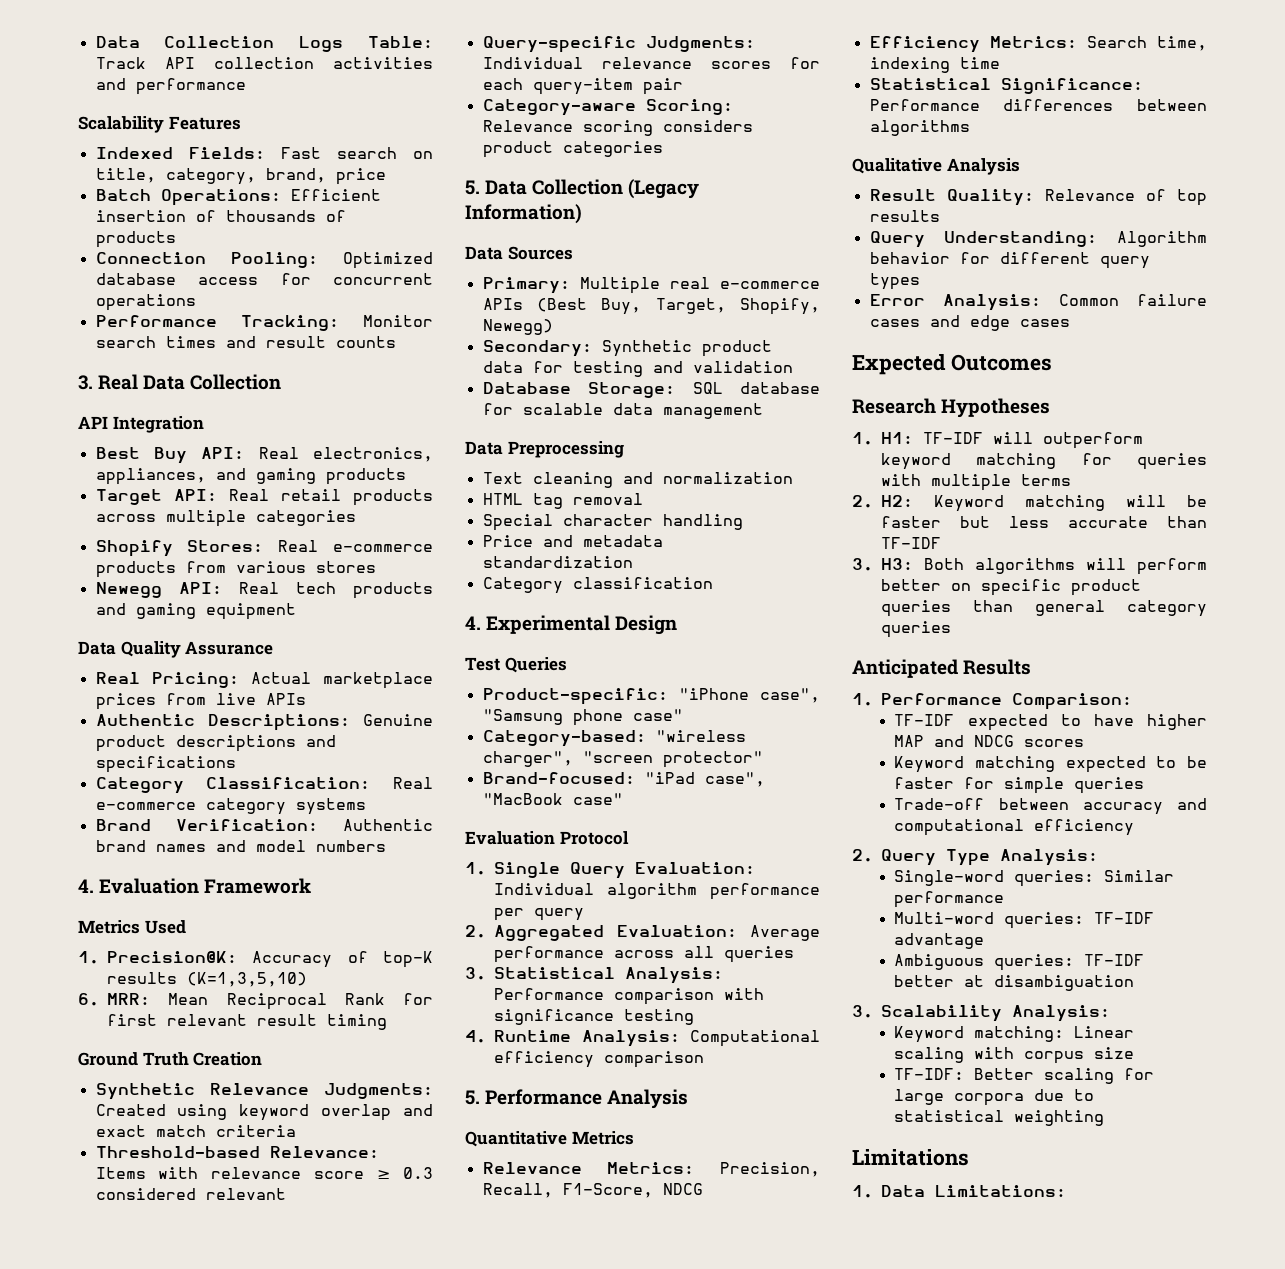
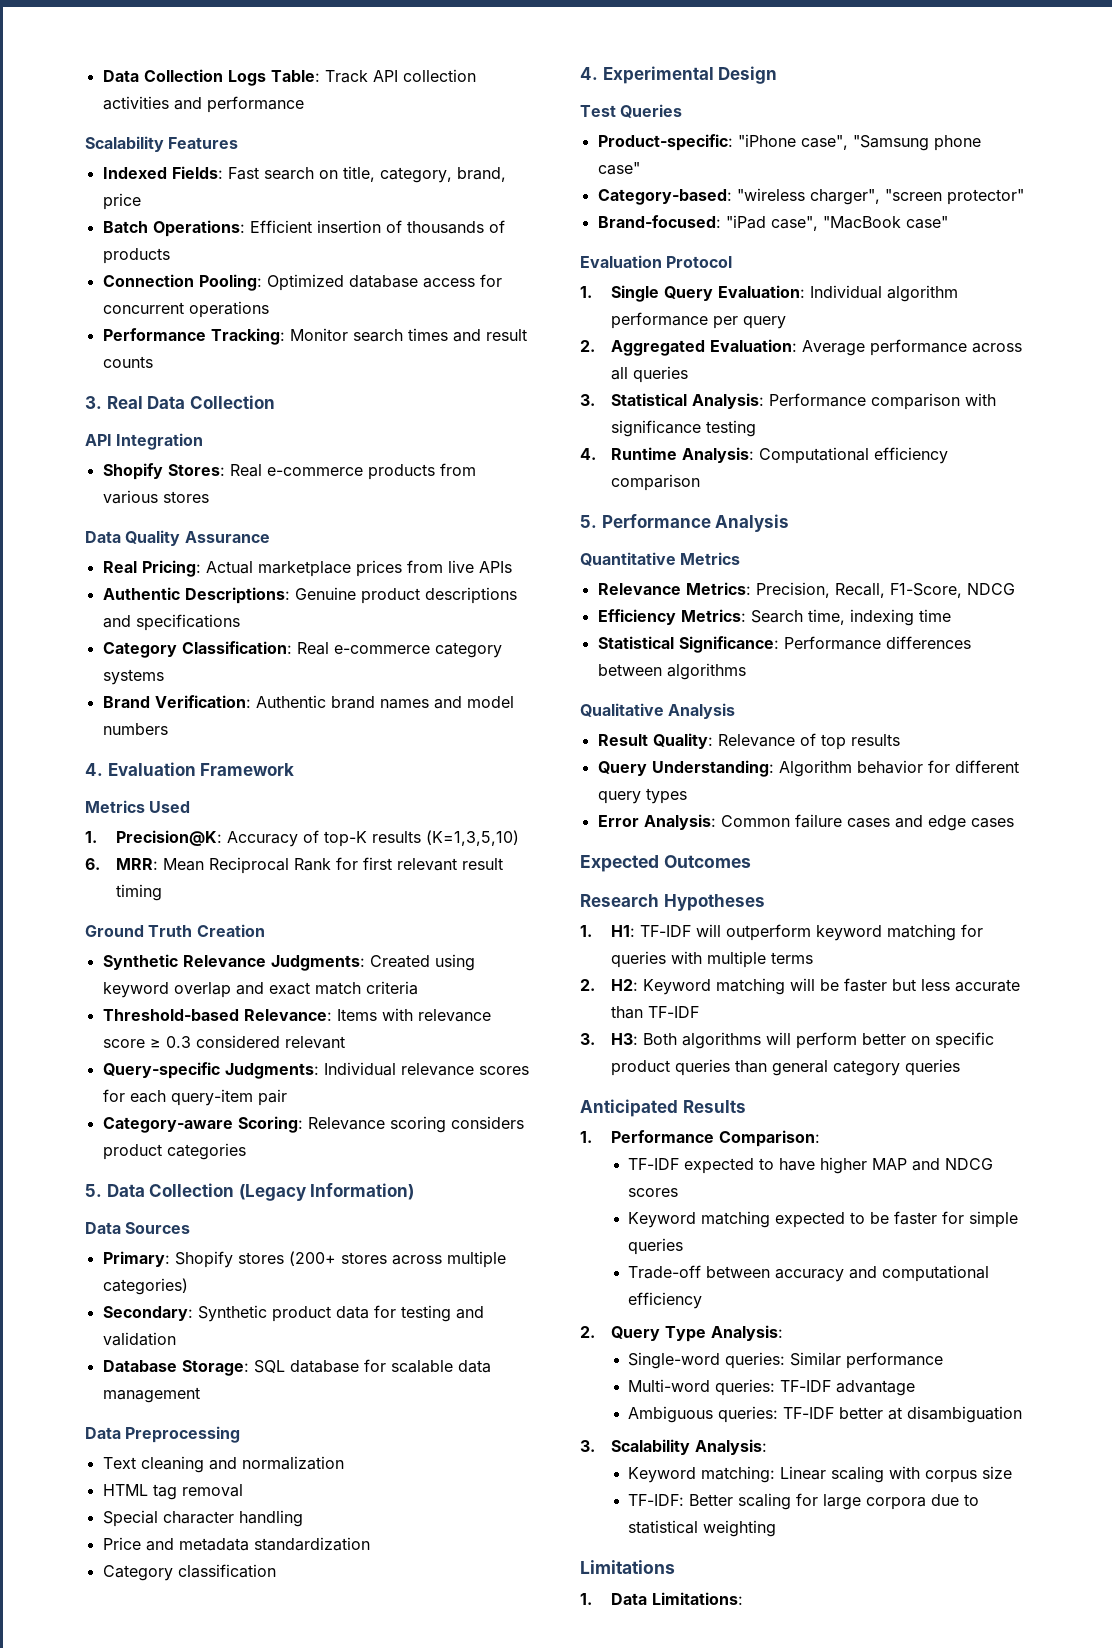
[95,447,433,464] [95,468,406,485] [95,489,433,506] [95,510,356,527] // Best Buy API: Real electronics, appliances, and gaming products // Target API: Real retail products across multiple categories -> (204, 441) none
[95,582,433,599] [95,603,296,620] // Newegg API: Real tech products and gaming equipment -> (209, 497) none
[579,277,820,294] [482,298,820,315] [482,319,553,335] Multiple real e-commerce APIs (Best Buy, Target, Shopify, Newegg) -> [174,1251,506,1268] [102,1278,188,1295] Shopify stores (200+ stores across multiple categories)

